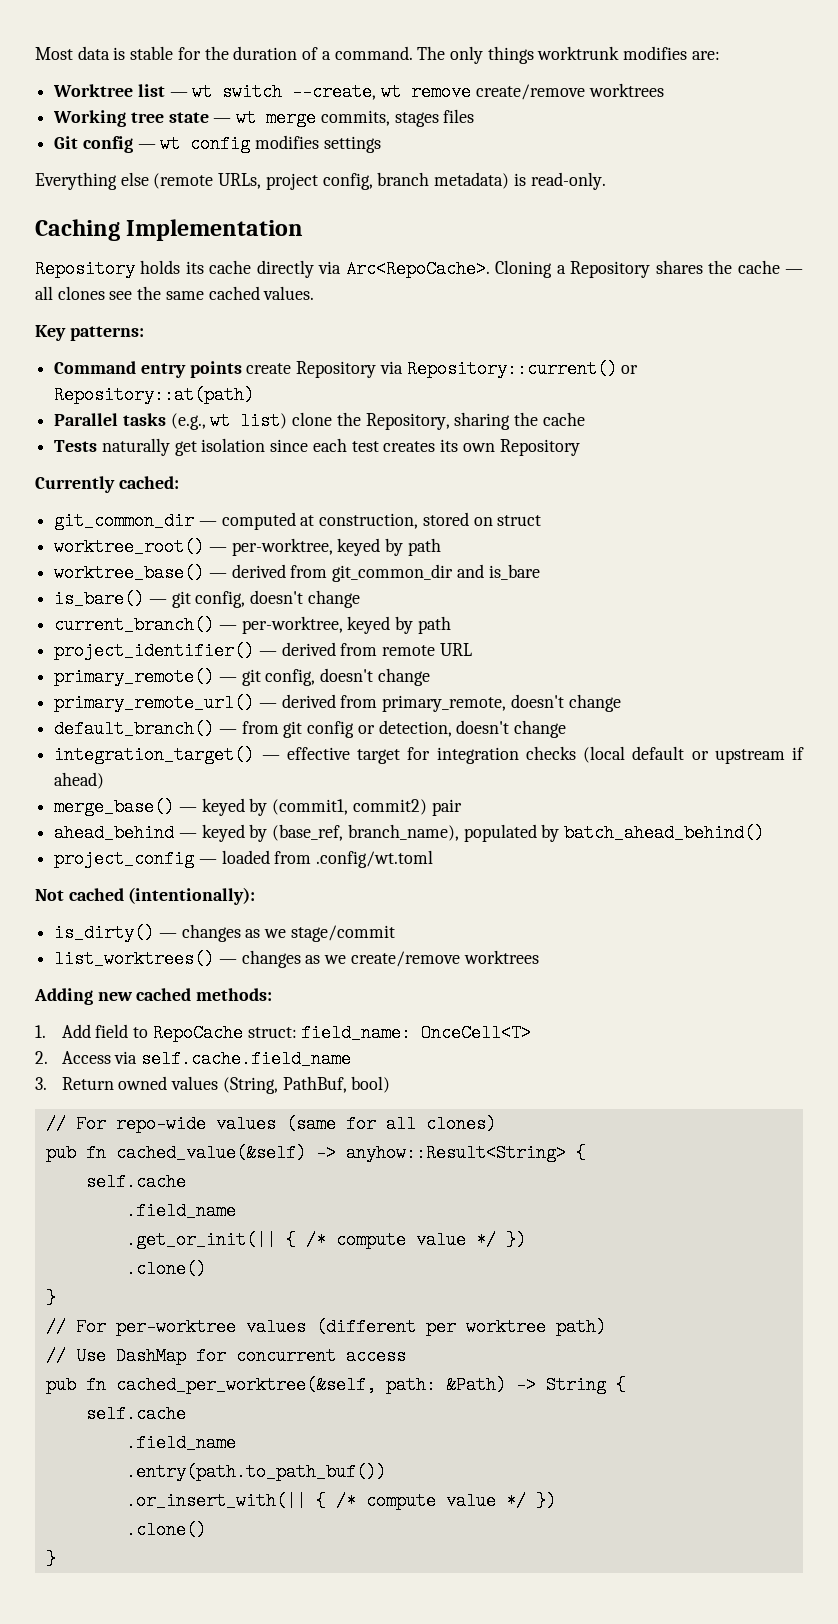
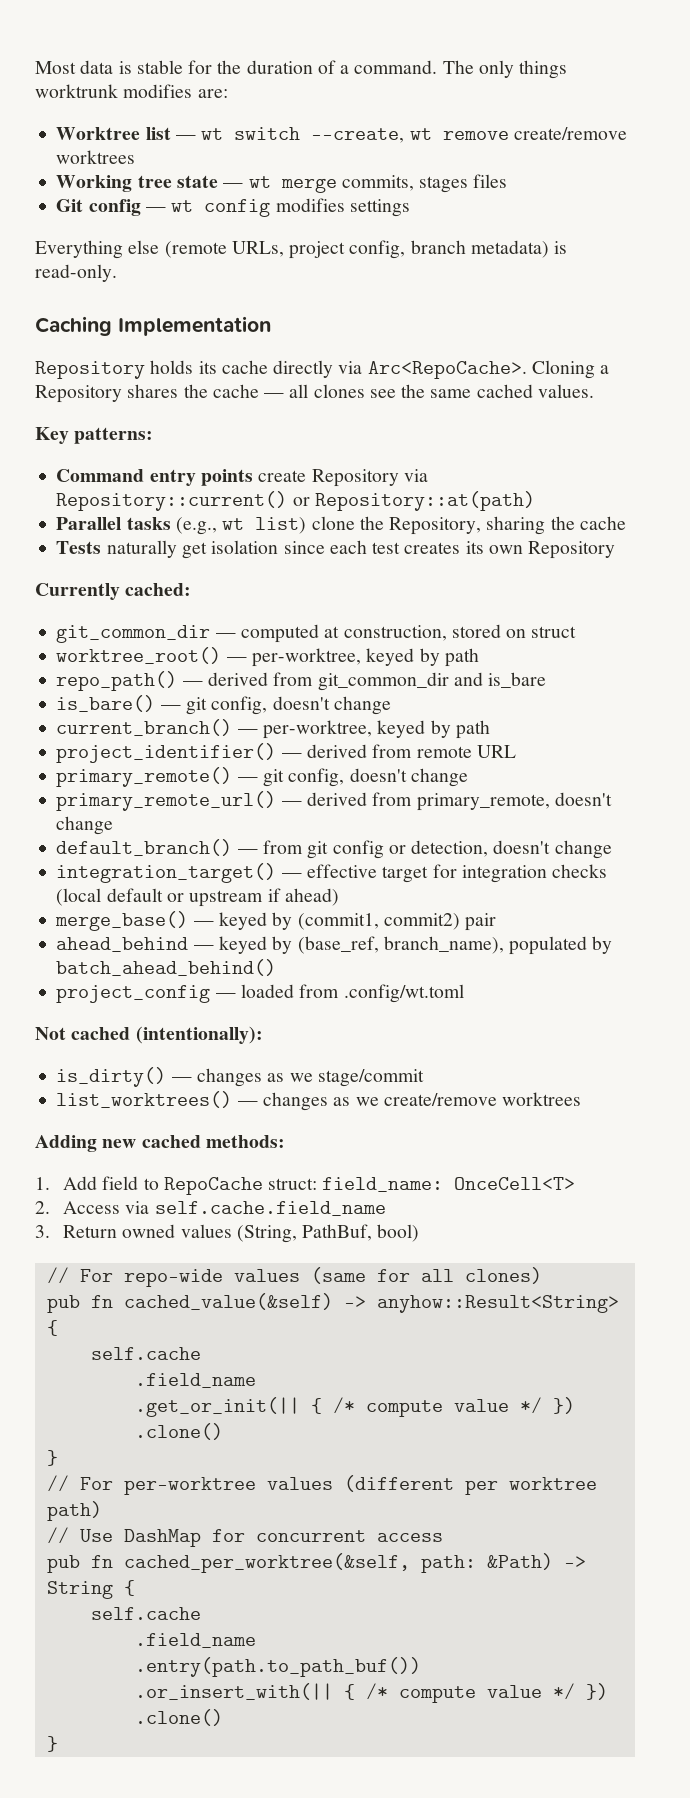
[54,564,205,582] worktree_base() -> [56,671,178,691] repo_path()

